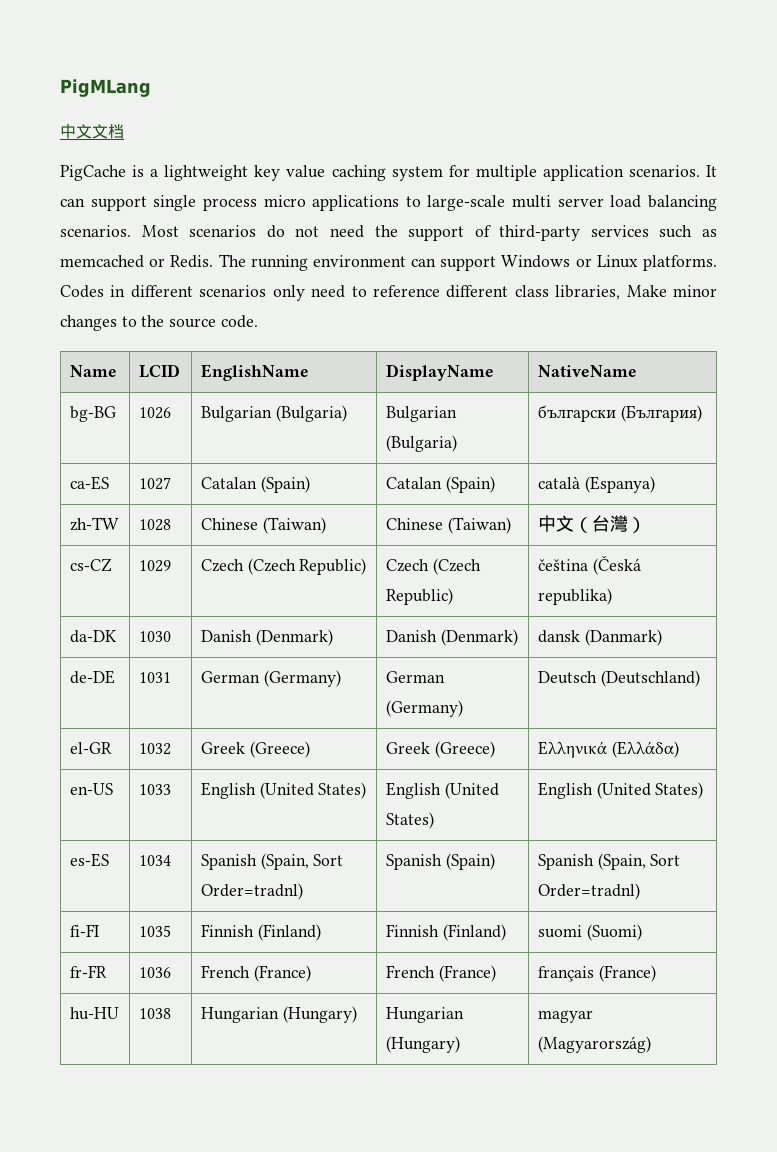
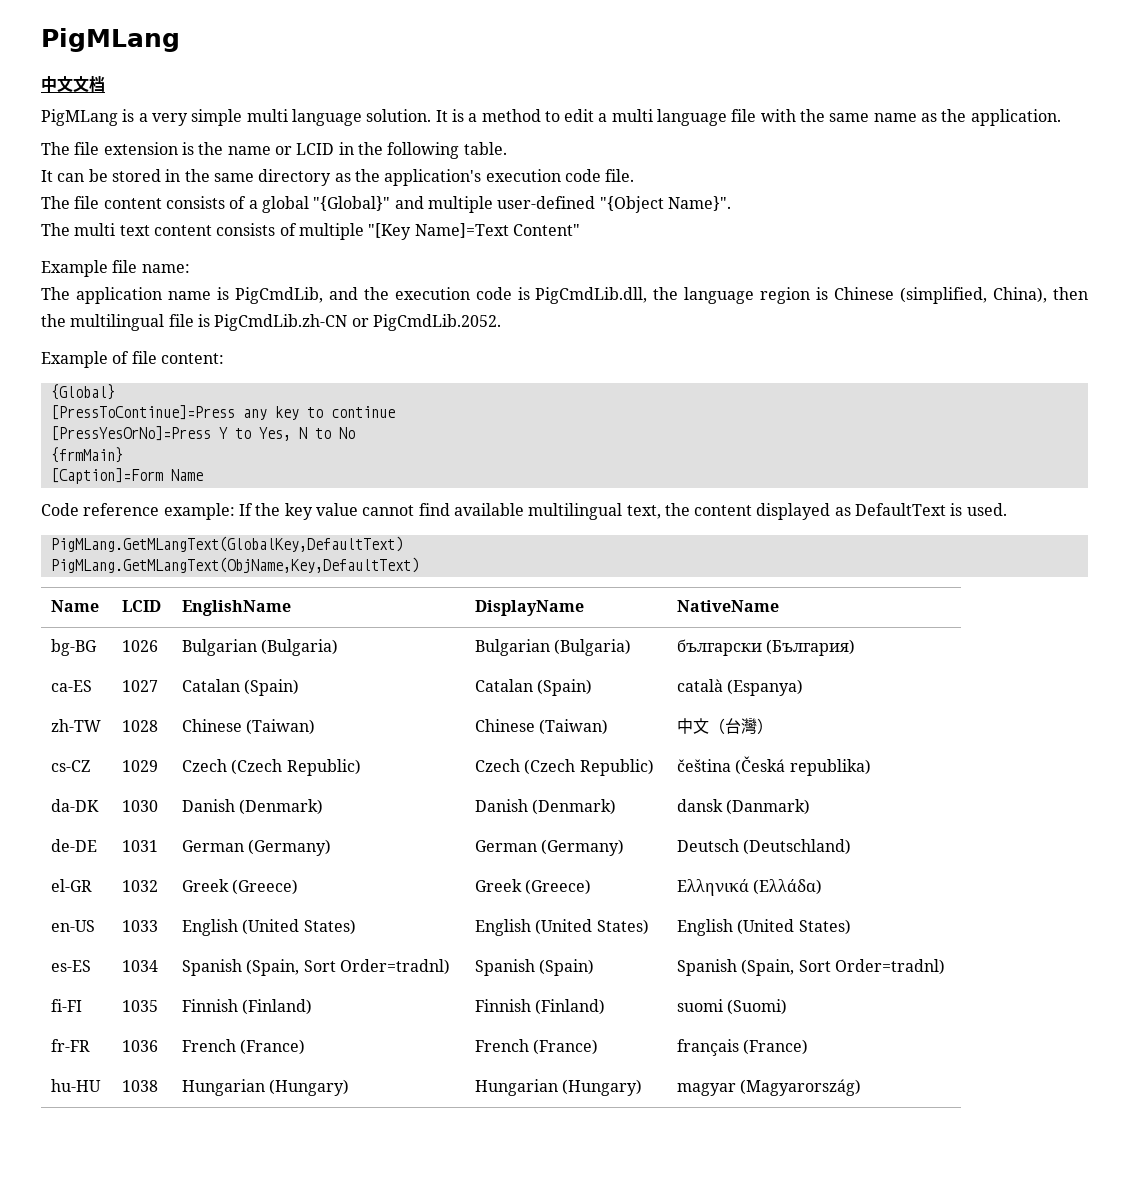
[60,165,717,181] [60,195,717,211] [60,225,718,241] [60,254,717,271] [60,285,717,301] [60,315,258,331] PigCache is a lightweight key value caching system for multiple application scenarios. It can support single process micro applications to large-scale multi server load balancing scenarios. Most scenarios do not need the support of third-party services such as memcached or Redis. The running environment can support Windows or Linux platforms. Codes in different scenarios only need to reference different class libraries, Make minor changes to the source code. -> [41,109,1061,126] [41,142,507,159] [41,169,635,186] [41,196,731,213] [41,223,580,240] [41,260,190,277] [41,287,1089,304] [41,314,501,331] [41,351,224,368] [50,384,115,400] [50,405,395,420] [50,426,355,441] [50,447,123,463] [50,468,203,484] [41,503,1007,520] [50,536,403,552] [50,557,419,573] PigMLang is a very simple multi language solution. It is a method to edit a multi language file with the same name as the application. // The file extension is the name or LCID in the following table. // It can be stored in the same directory as the application's execution code file. // The file content consists of a global "{Global}" and multiple user-defined "{Object Name}". // The multi text content consists of multiple "[Key Name]=Text Content" // Example file name: // The application name is PigCmdLib, and the execution code is PigCmdLib.dll, the language region is Chinese (simplified, China), then the multilingual file is PigCmdLib.zh-CN or PigCmdLib.2052. // Example of file content: // {Global} // [PressToContinue]=Press any key to continue // [PressYesOrNo]=Press Y to Yes, N to No // {frmMain} // [Caption]=Form Name // Code reference example: If the key value cannot find available multilingual text, the content displayed as DefaultText is used. // PigMLang.GetMLangText(GlobalKey,DefaultText) // PigMLang.GetMLangText(ObjName,Key,DefaultText)

